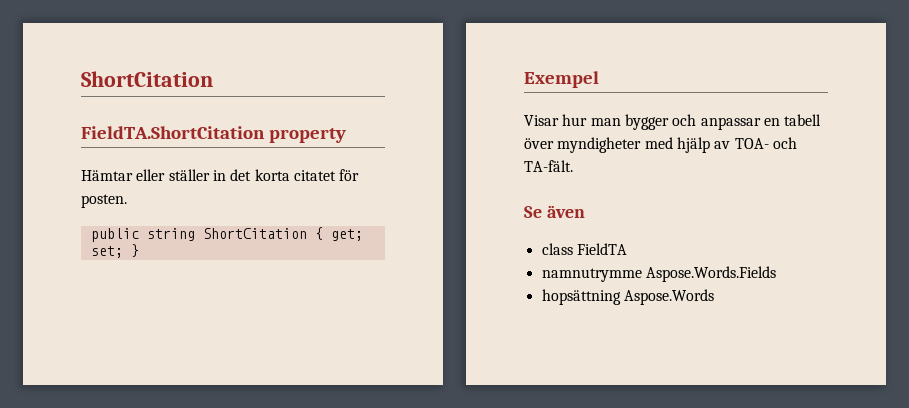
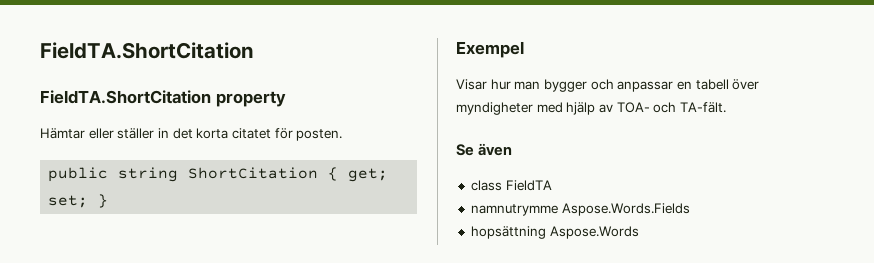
[81,71,213,87] ShortCitation -> [40,42,254,59] FieldTA.ShortCitation

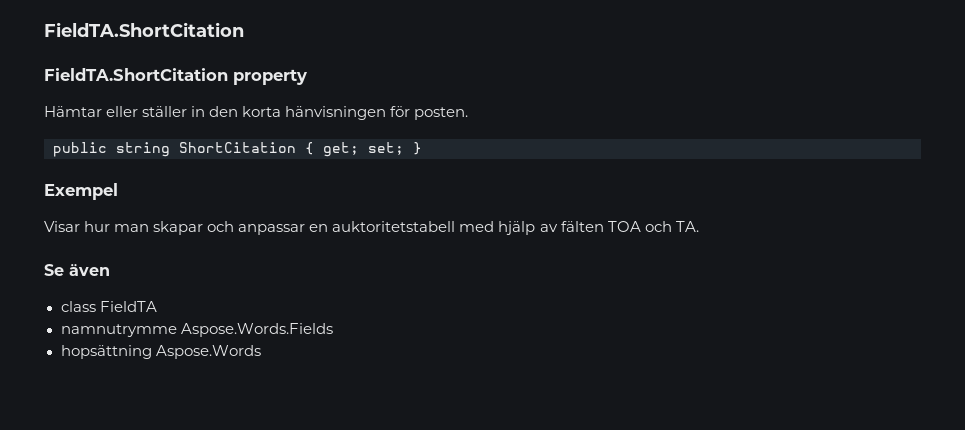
[172,128,271,139] det korta citatet -> [209,106,387,120] den korta hänvisningen
[543,79,587,92] bygger -> [153,221,204,235] skapar
[695,79,760,90] [456,102,726,115] tabell över myndigheter med hjälp av TOA- och TA-fält. -> [332,221,699,235] auktoritetstabell med hjälp av fälten TOA och TA.

